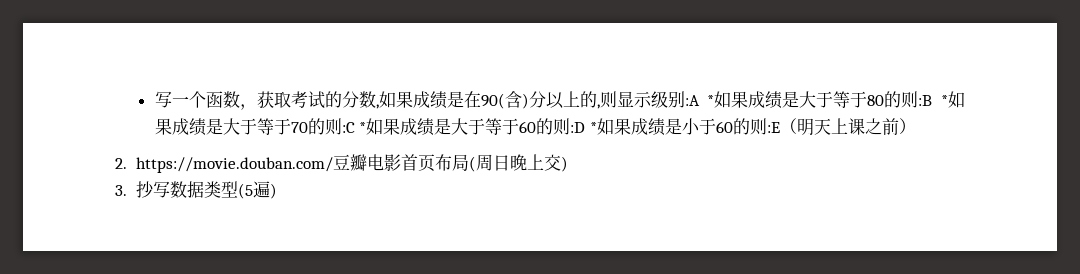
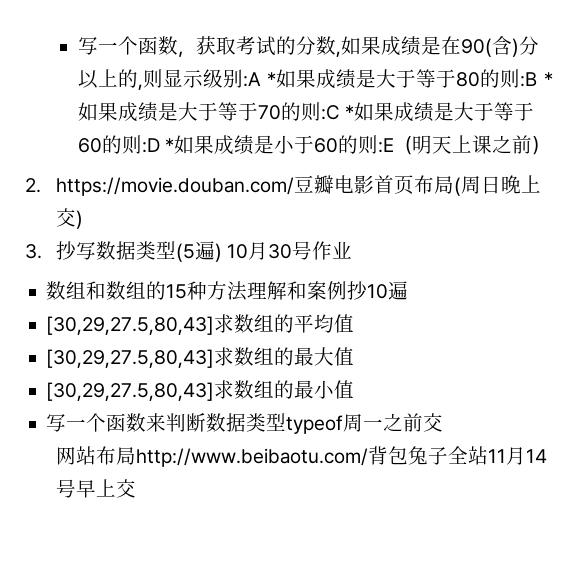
(277, 191) none -> [227,241,353,260] [46,281,409,301] [46,314,355,335] [46,347,355,368] [46,380,355,401] [46,413,444,434] [56,446,548,467] [56,479,137,498] 10月30号作业 // 数组和数组的15种方法理解和案例抄10遍 // [30,29,27.5,80,43]求数组的平均值 // [30,29,27.5,80,43]求数组的最大值 // [30,29,27.5,80,43]求数组的最小值 // 写一个函数来判断数据类型typeof周一之前交 // 网站布局http://www.beibaotu.com/背包兔子全站11月14号早上交

